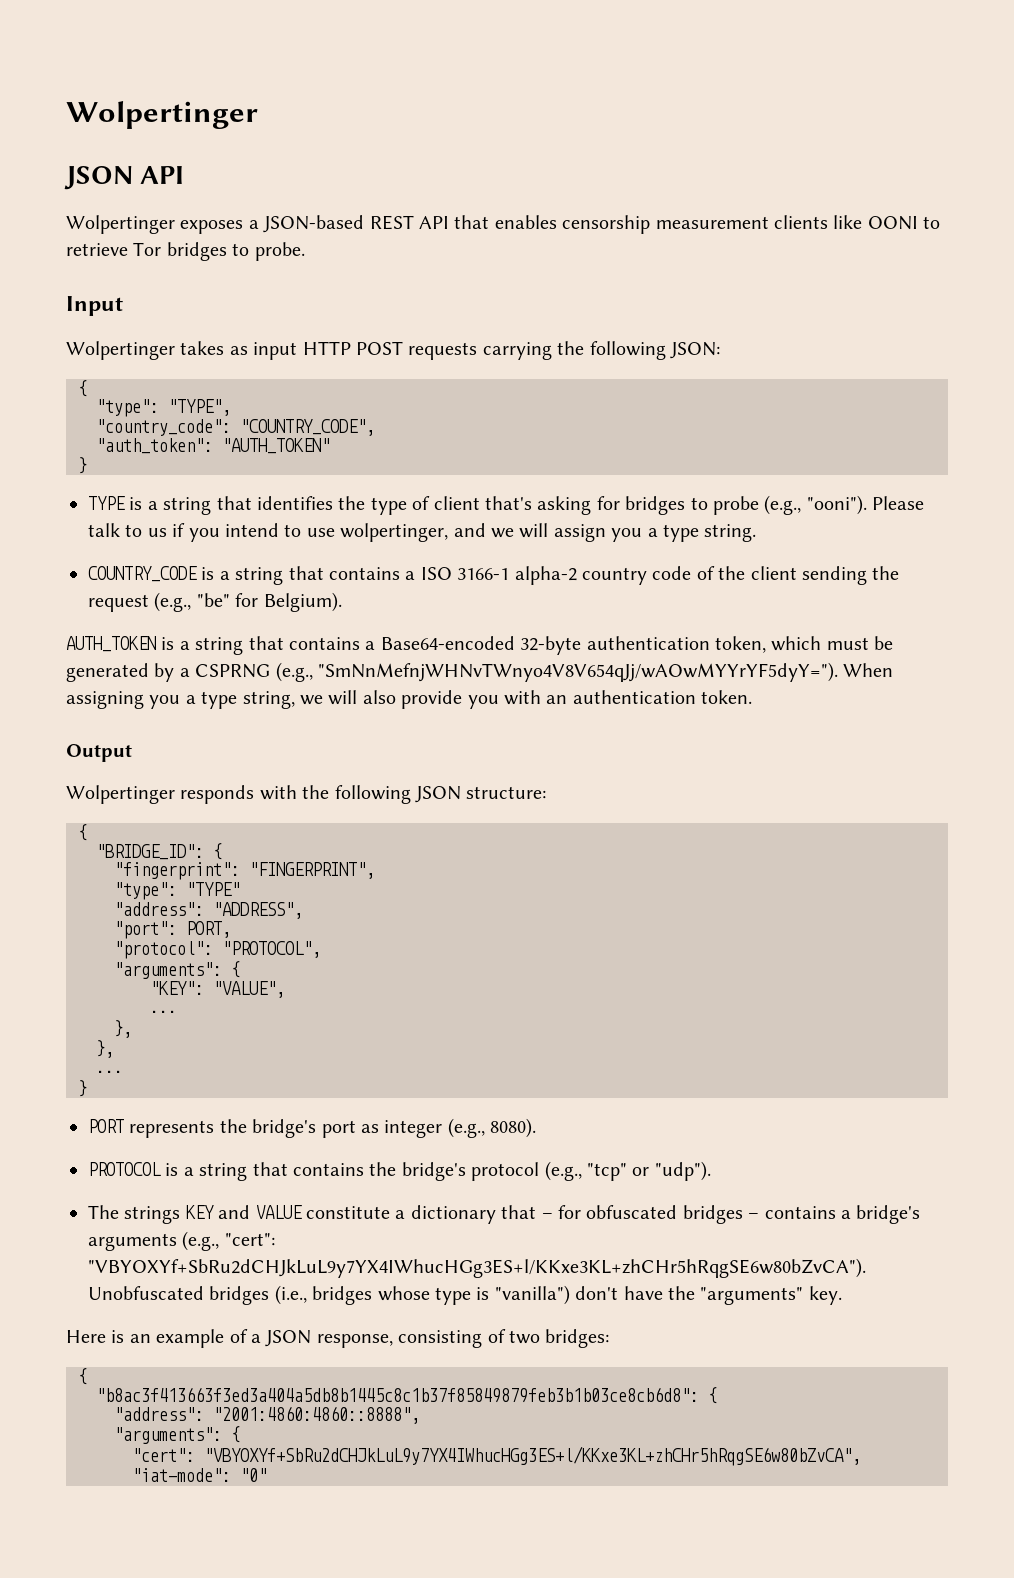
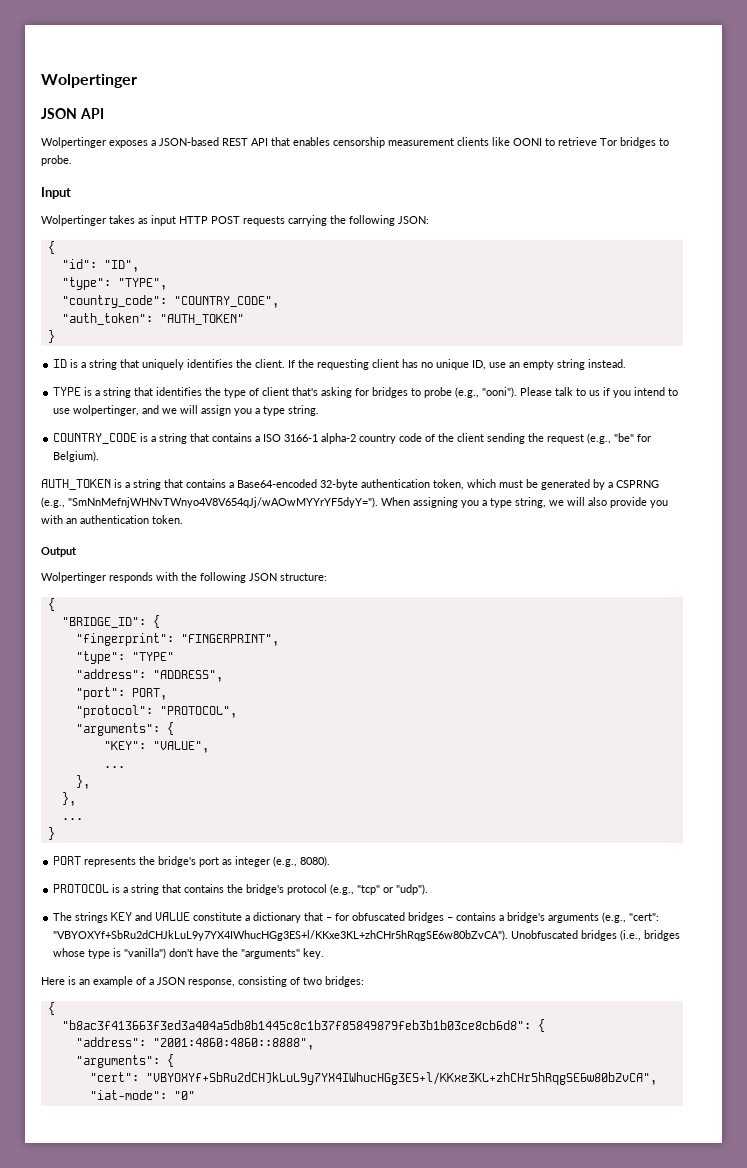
(87, 388) none -> [61,259,139,272] // "id": "ID",
(87, 465) none -> [53,359,627,370] // ID is a string that uniquely identifies the client. If the requesting client has no unique ID, use an empty string instead.

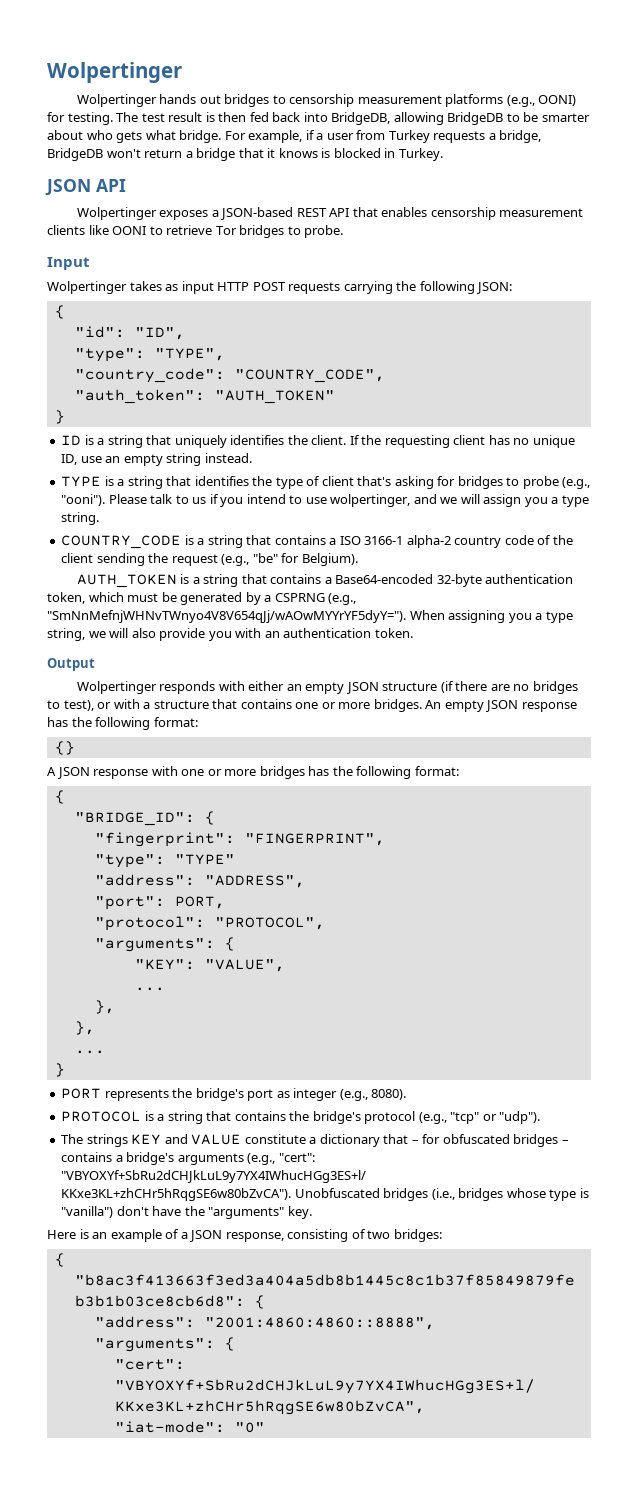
[41,74,137,88] Wolpertinger -> [47,62,182,83] [76,94,577,107] [47,112,590,125] [47,130,542,143] [47,148,443,161] Wolpertinger // Wolpertinger hands out bridges to censorship measurement platforms (e.g., OONI) for testing. The test result is then fed back into BridgeDB, allowing BridgeDB to be smarter about who gets what bridge. For example, if a user from Turkey requests a bridge, BridgeDB won't return a bridge that it knows is blocked in Turkey.
[181,572,327,583] the following JSON structure: -> [248,681,578,694] [47,699,577,712] [47,717,198,730] [54,741,75,755] [47,766,459,779] either an empty JSON structure (if there are no bridges to test), or with a structure that contains one or more bridges. An empty JSON response has the following format: // {} // A JSON response with one or more bridges has the following format:

